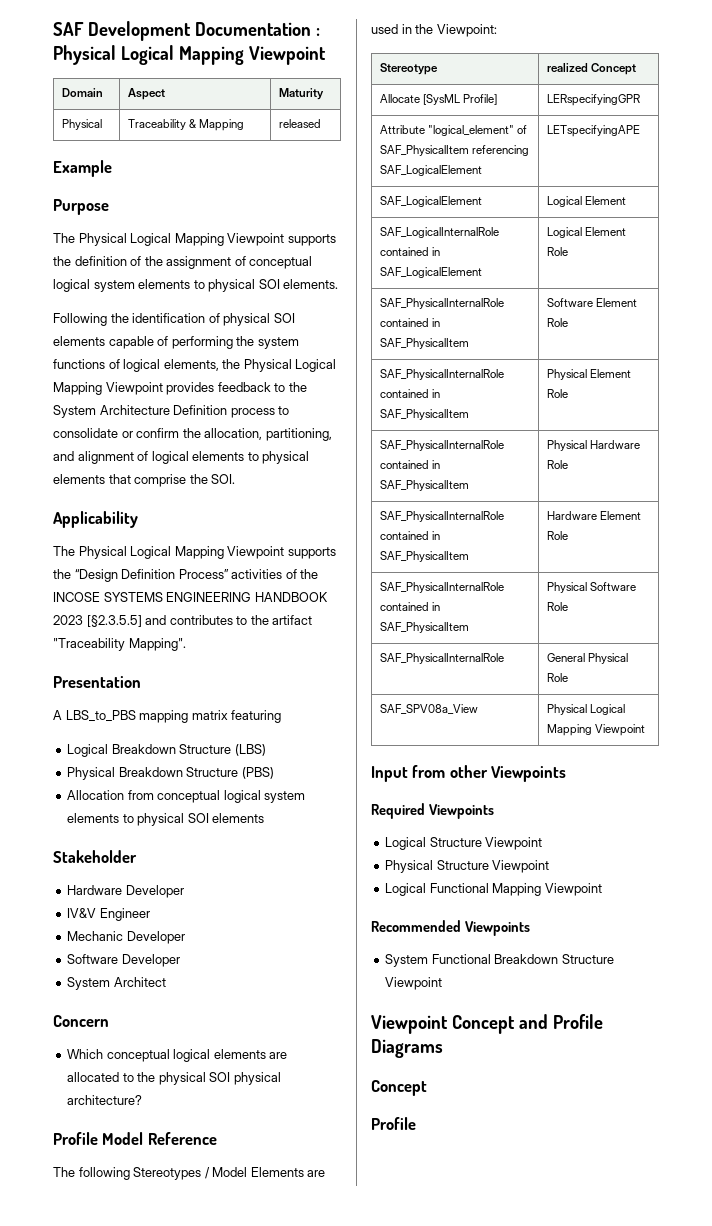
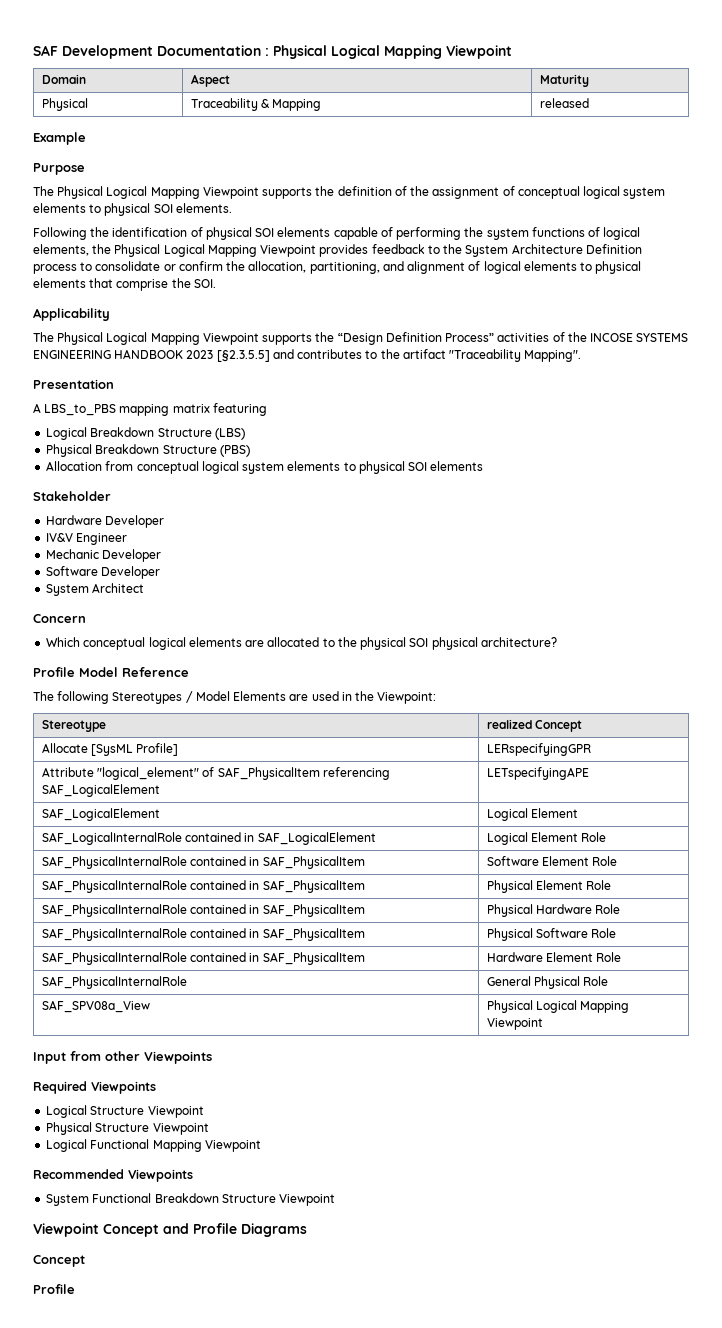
[546,511,642,520] [546,531,568,540] [379,582,504,593] [379,602,441,611] [379,622,469,633] [546,582,637,593] Hardware Element Role // SAF_PhysicalInternalRole contained in SAF_PhysicalItem | Physical Software -> [486,928,617,941] [41,952,365,965] [486,952,594,962] Physical Software Role // SAF_PhysicalInternalRole contained in SAF_PhysicalItem | Hardware Element

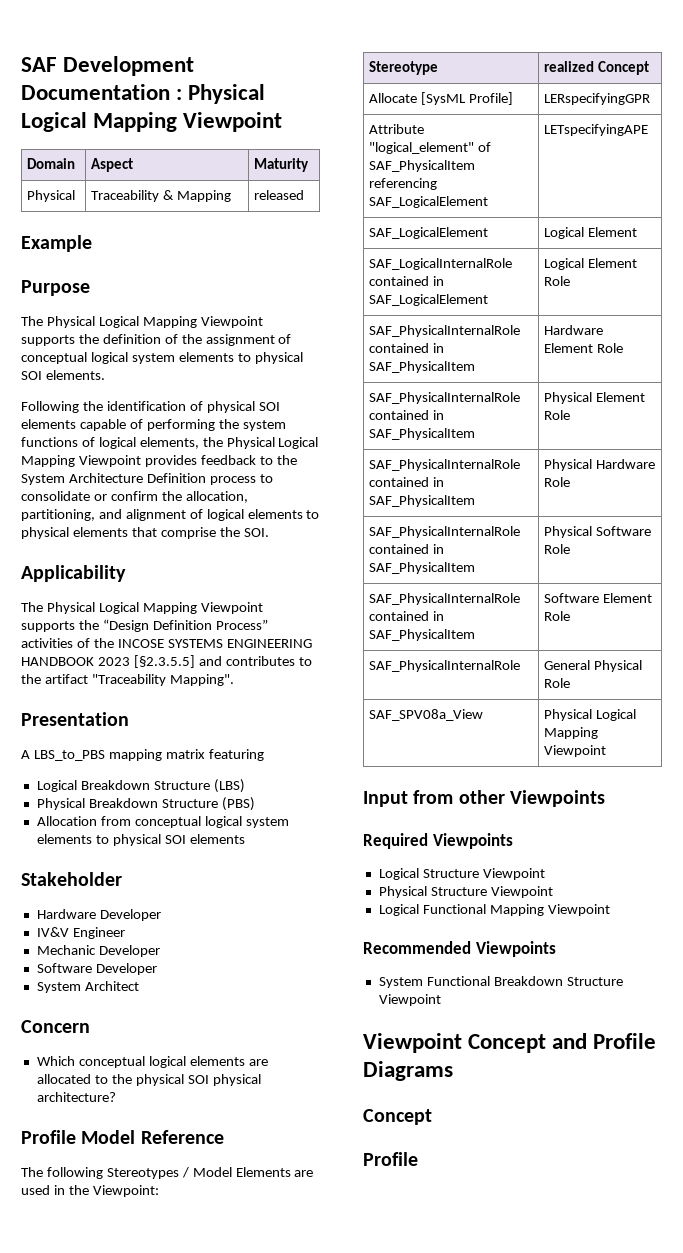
[486,856,539,866] Software -> [544,325,604,335] Hardware
[486,952,543,962] Hardware -> [544,593,600,603] Software

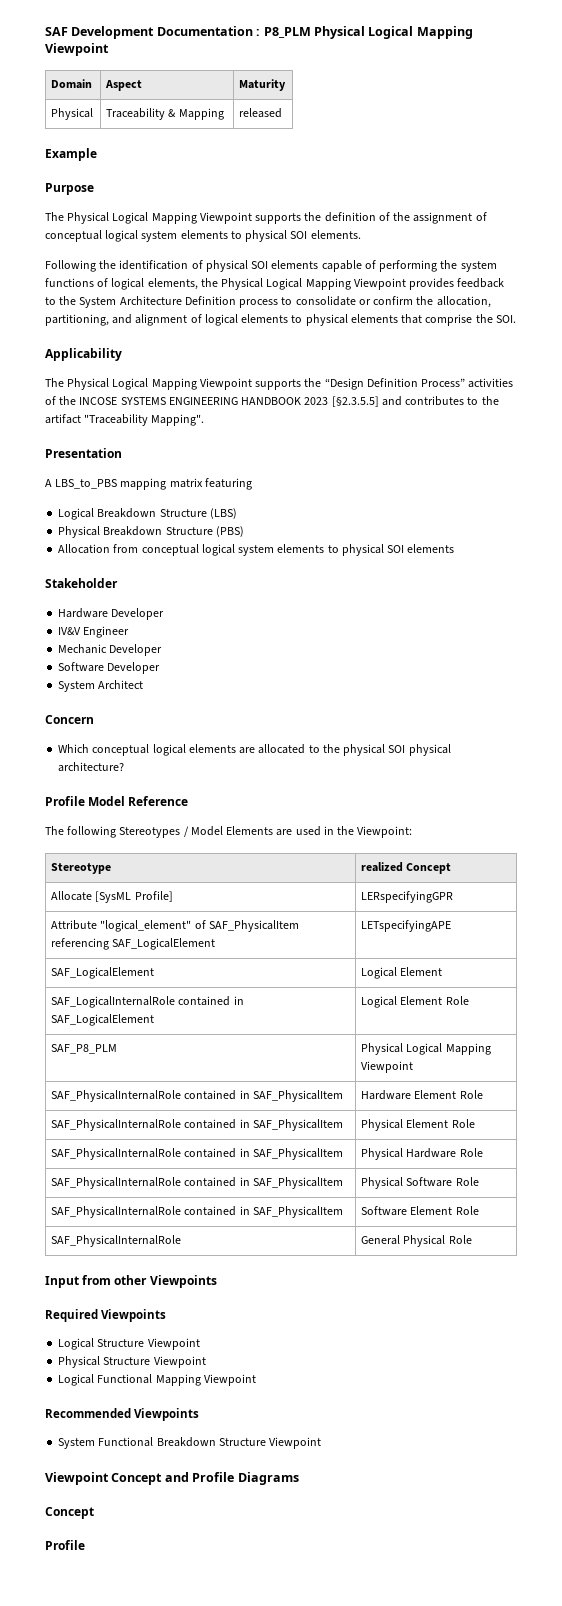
(183, 94) none -> [263,27,311,38] P8_PLM
(571, 281) none -> [51,1044,118,1054] [361,1043,491,1055] [361,1061,414,1073] // SAF_P8_PLM | Physical Logical Mapping Viewpoint
[369,709,484,721] [544,709,636,721] [544,727,599,739] [544,745,607,757] // SAF_SPV08a_View | Physical Logical Mapping Viewpoint -> (472, 1239) none

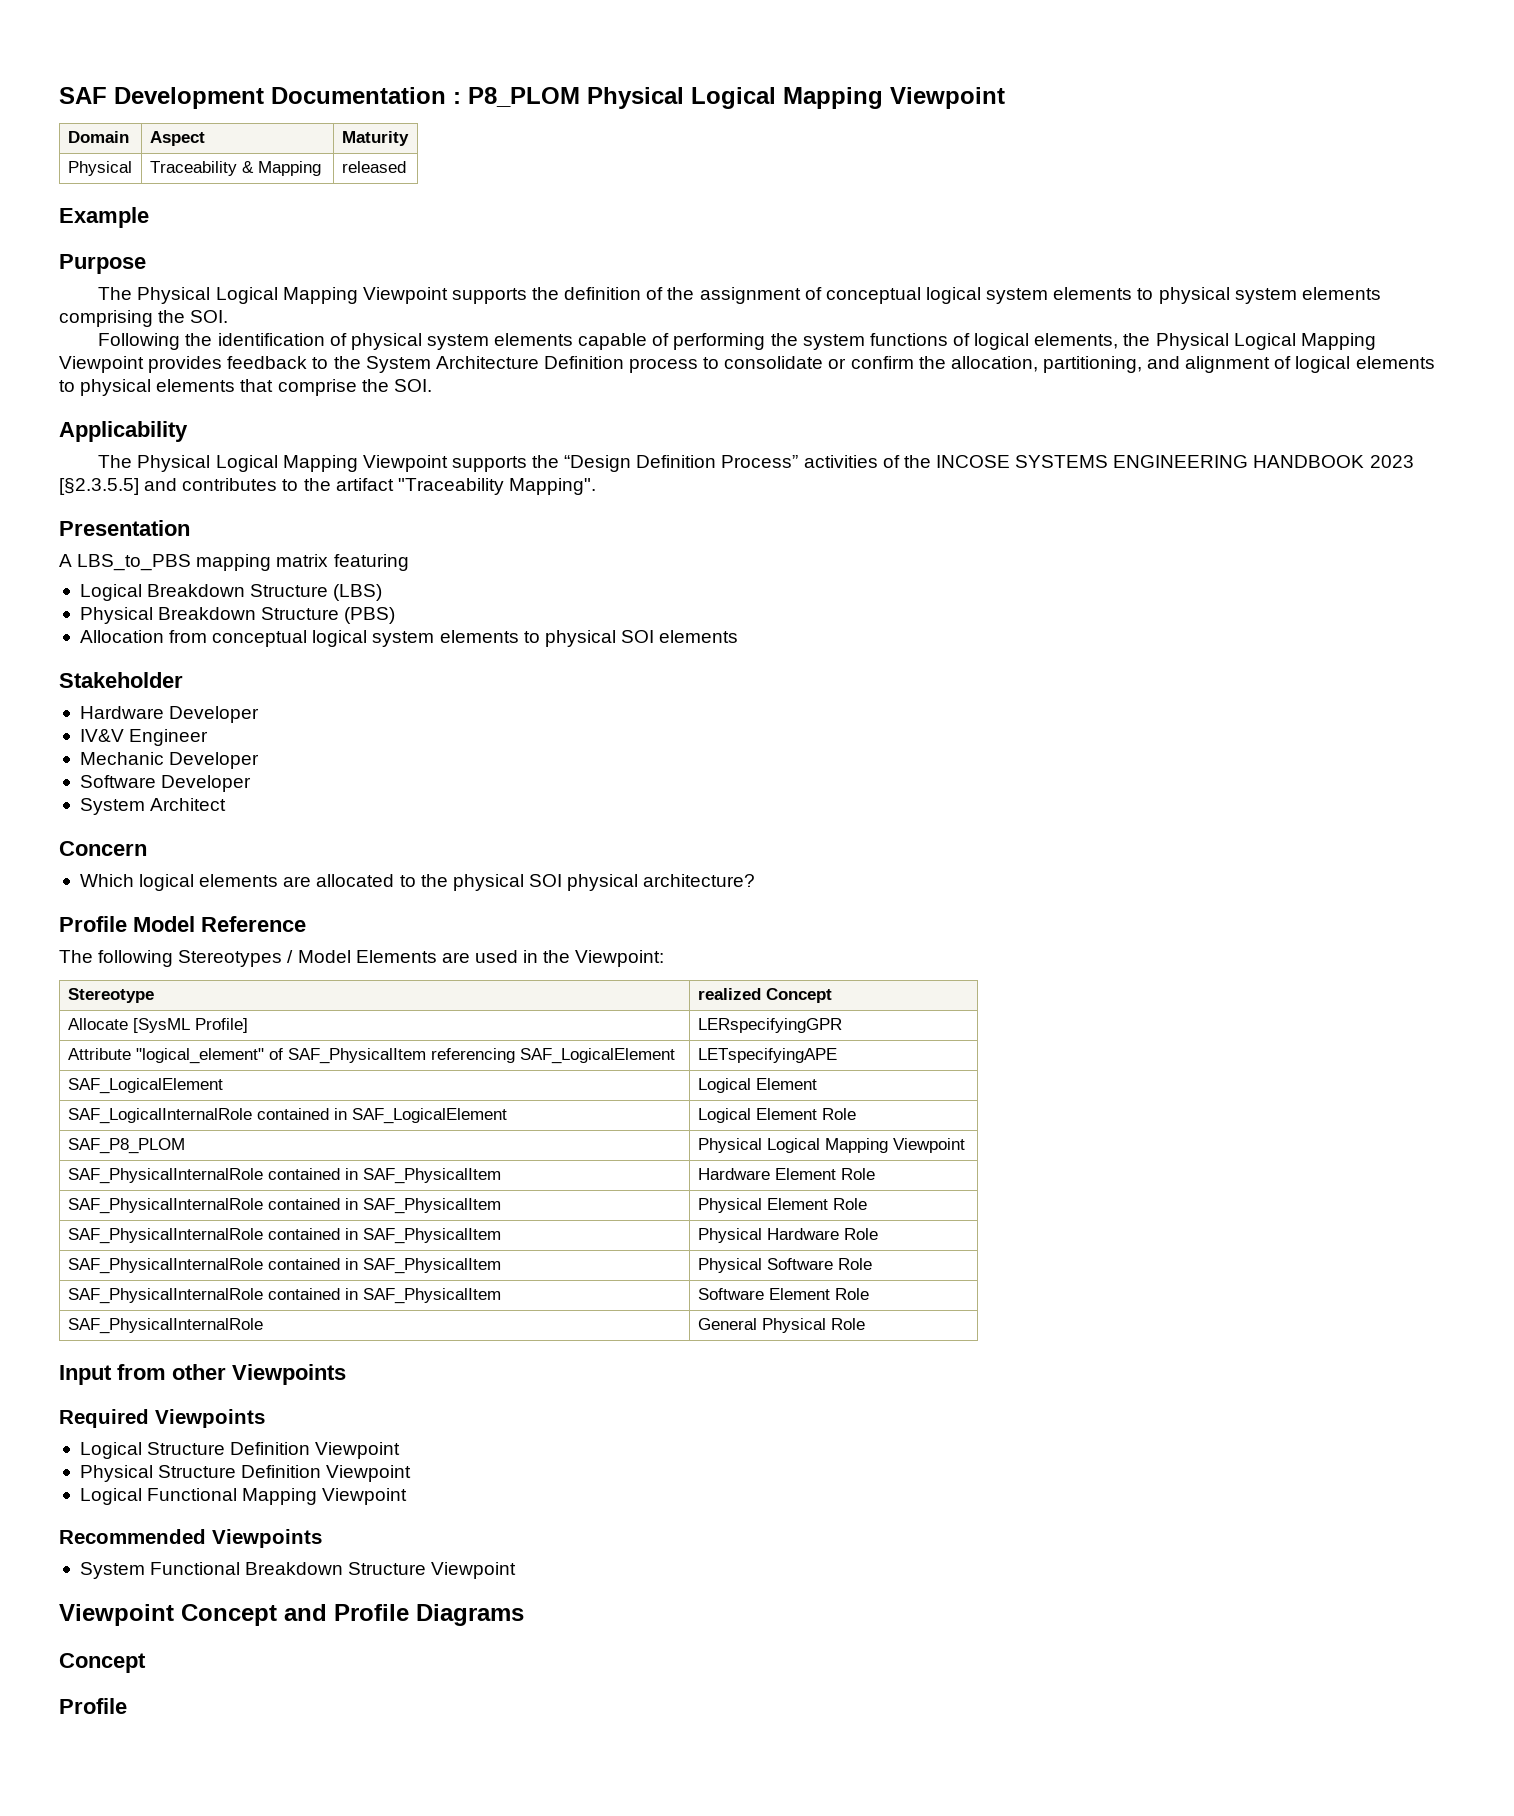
[263,27,311,38] P8_PLM -> [468,87,580,107] P8_PLOM
[290,230,361,239] SOI elements. -> [1234,287,1381,304] [59,310,229,327] system elements comprising the SOI.
[251,261,269,269] SOI -> [426,334,489,350] system
[92,744,150,756] conceptual -> (134, 880) none
[51,1044,118,1054] SAF_P8_PLM -> [67,1138,185,1154] SAF_P8_PLOM
(145, 1343) none -> [230,1442,311,1455] Definition
(151, 1361) none -> [241,1465,322,1478] Definition

